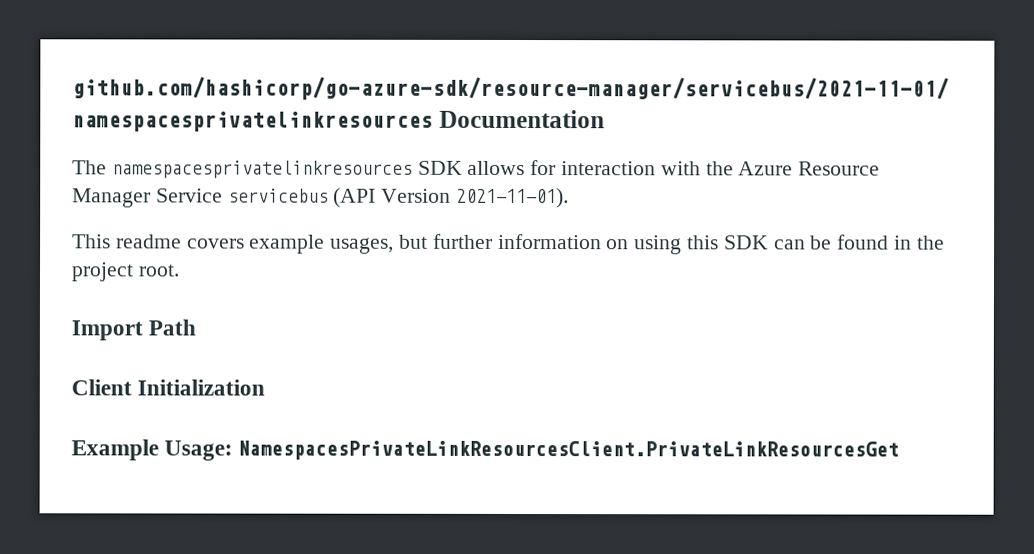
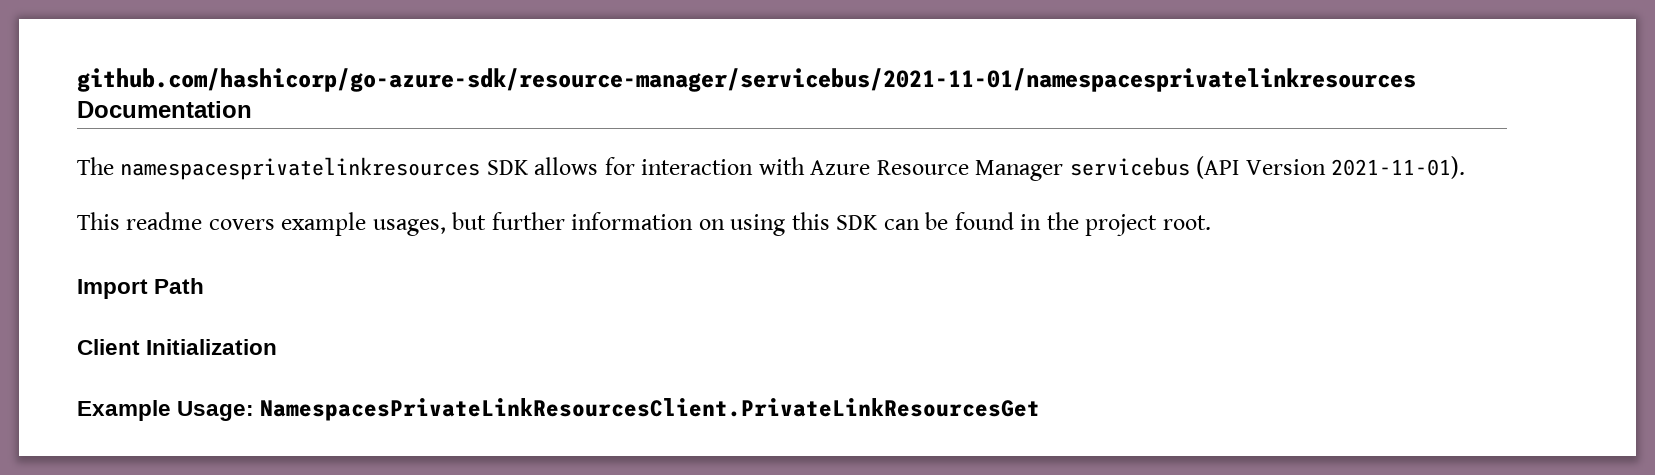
[705,161,734,176] the -> (805, 166) none
[155,188,223,203] Service -> (1064, 170) none

